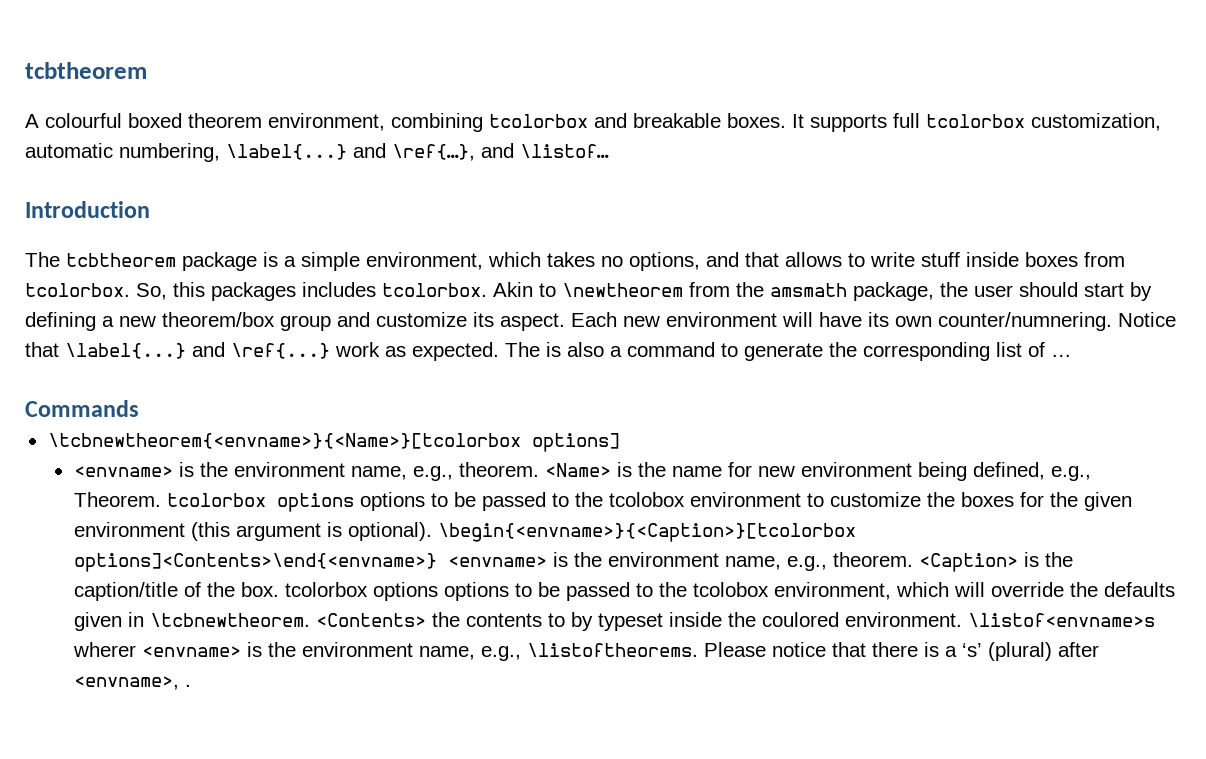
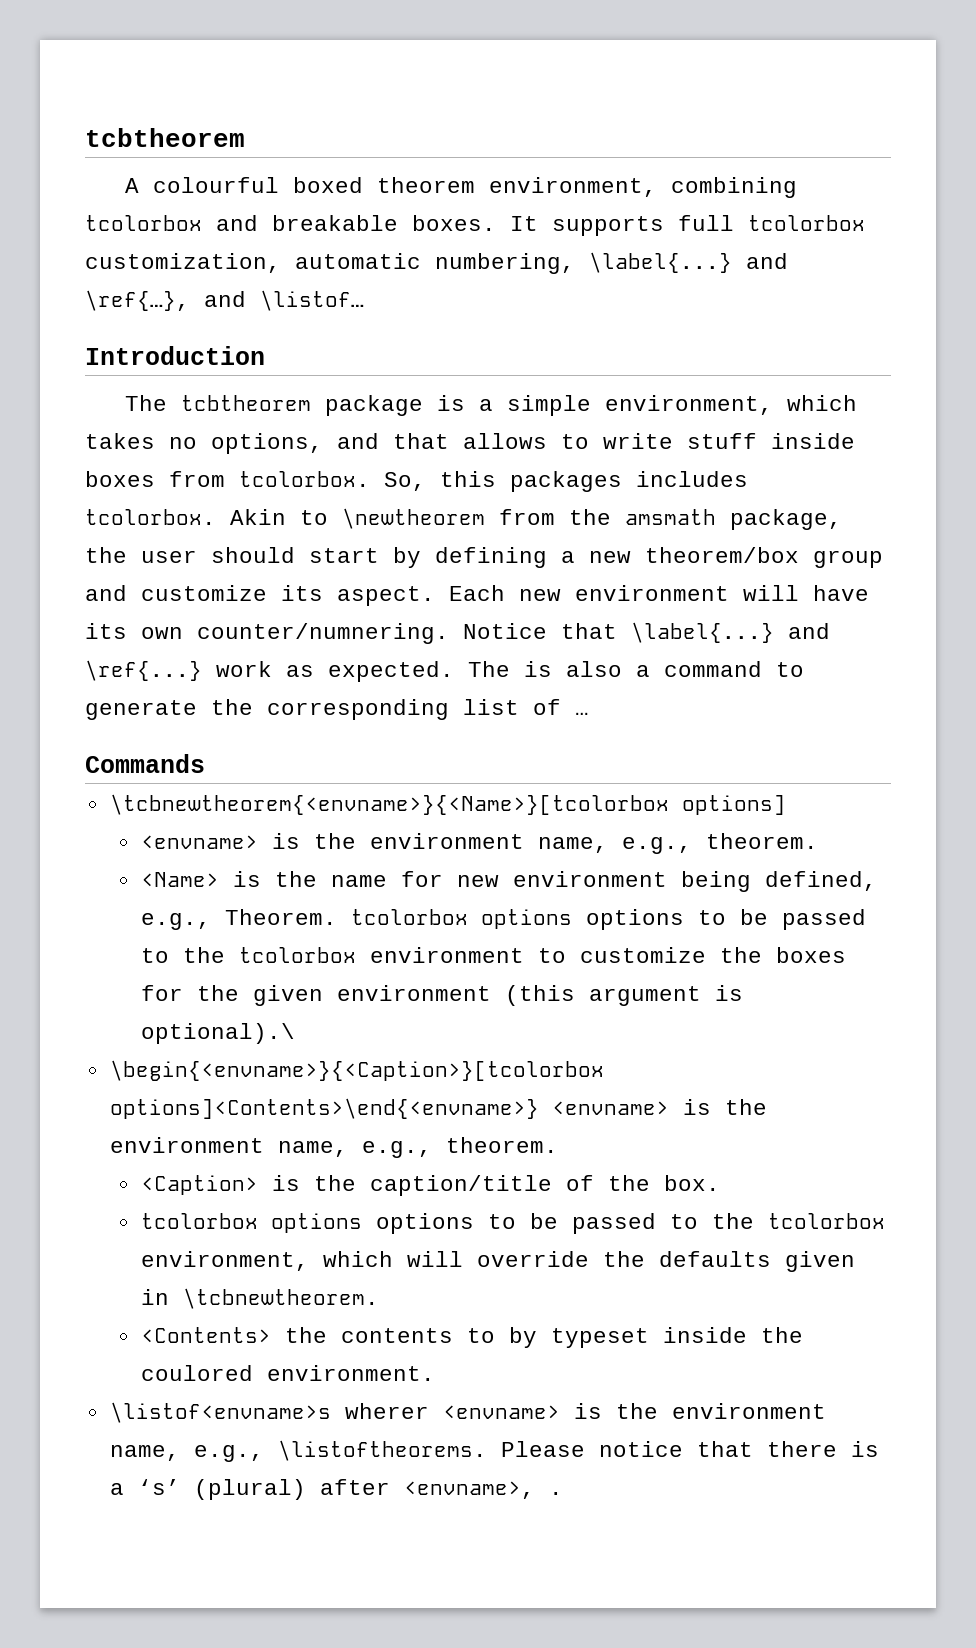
(539, 469) none -> (818, 841) //
[608,492,685,507] tcolobox -> [238,947,356,963] tcolorbox
[347,522,432,541] optional). -> [140,1023,295,1044] optional).\ //
(913, 559) none -> (558, 1145) //
[284,582,769,601] tcolorbox options options to be passed to the tcolobox -> [140,1213,885,1234] // tcolorbox options options to be passed to the tcolorbox
(310, 620) none -> (379, 1298) //
(962, 619) none -> (435, 1373) //

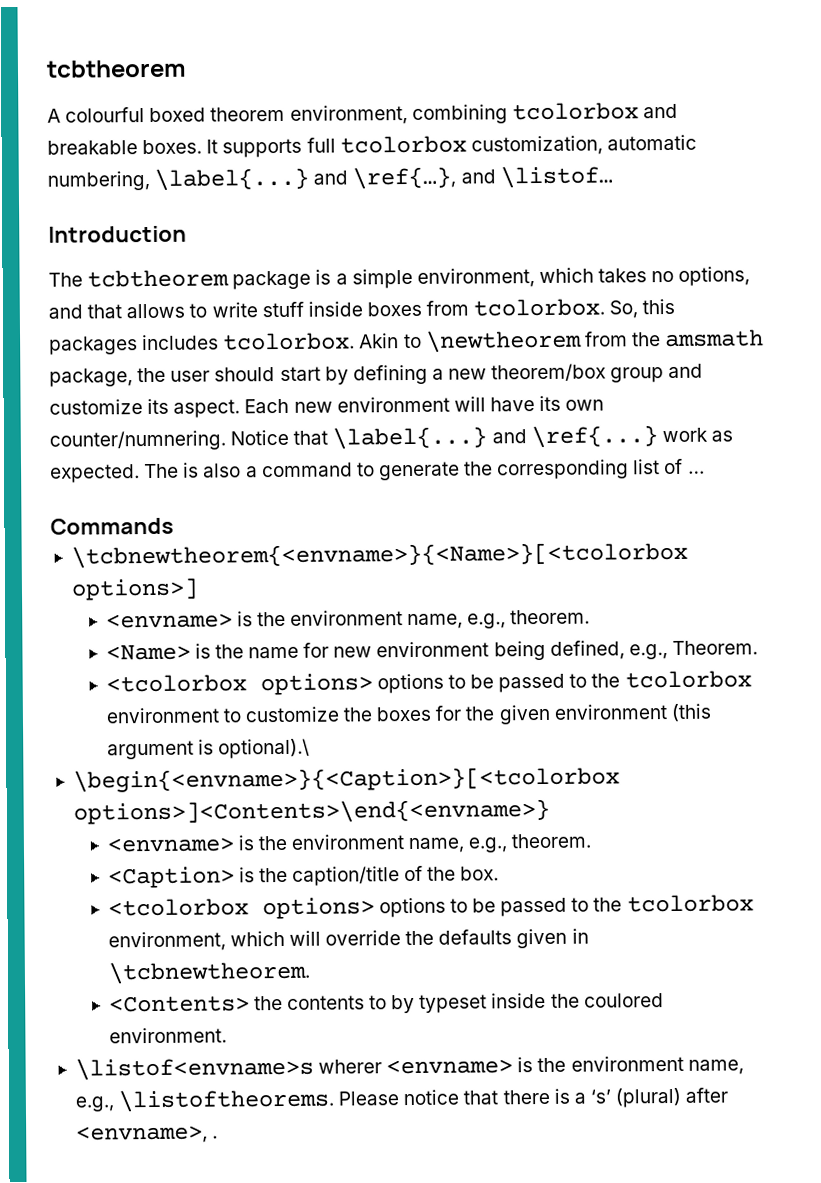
[109,794,786,815] \tcbnewtheorem{<envname>}{<Name>}[tcolorbox options] -> [70,541,688,569] [70,577,199,601] \tcbnewtheorem{<envname>}{<Name>}[<tcolorbox options>]
[350,909,572,929] tcolorbox options -> [105,673,373,696] // <tcolorbox options>
[109,1060,604,1081] [109,1098,539,1119] \begin{<envname>}{<Caption>}[tcolorbox options]<Contents>\end{<envname>} -> [72,766,620,793] [72,798,550,825] \begin{<envname>}{<Caption>}[<tcolorbox options>]<Contents>\end{<envname>} //
[140,1213,362,1233] tcolorbox options -> [107,897,375,920] <tcolorbox options>

